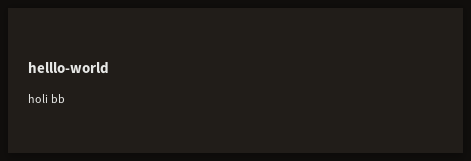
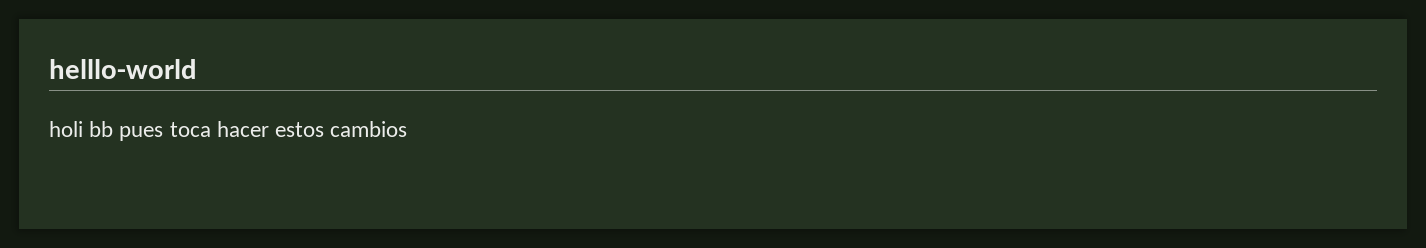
(66, 99) none -> [119,121,408,141] pues toca hacer estos cambios

